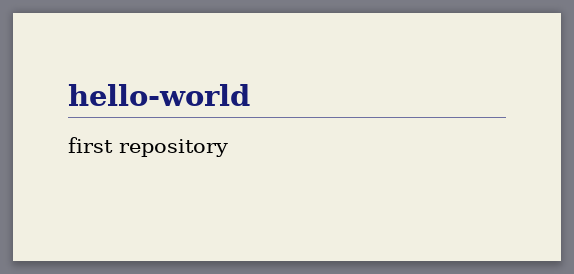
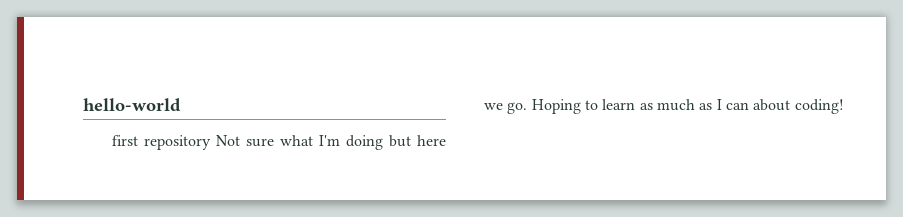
(228, 148) none -> [216,135,446,150] [484,99,844,114] Not sure what I'm doing but here we go. Hoping to learn as much as I can about coding!

